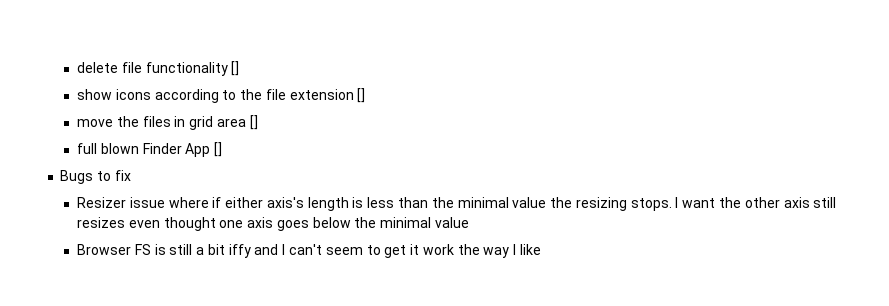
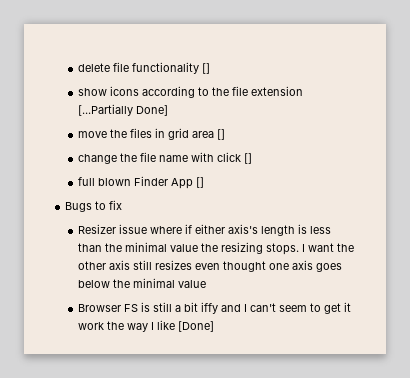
[357,88,366,103] [] -> [78,104,169,116] [...Partially Done]
(258, 122) none -> [78,152,253,164] // change the file name with click []
(541, 249) none -> [178,321,215,332] [Done]

